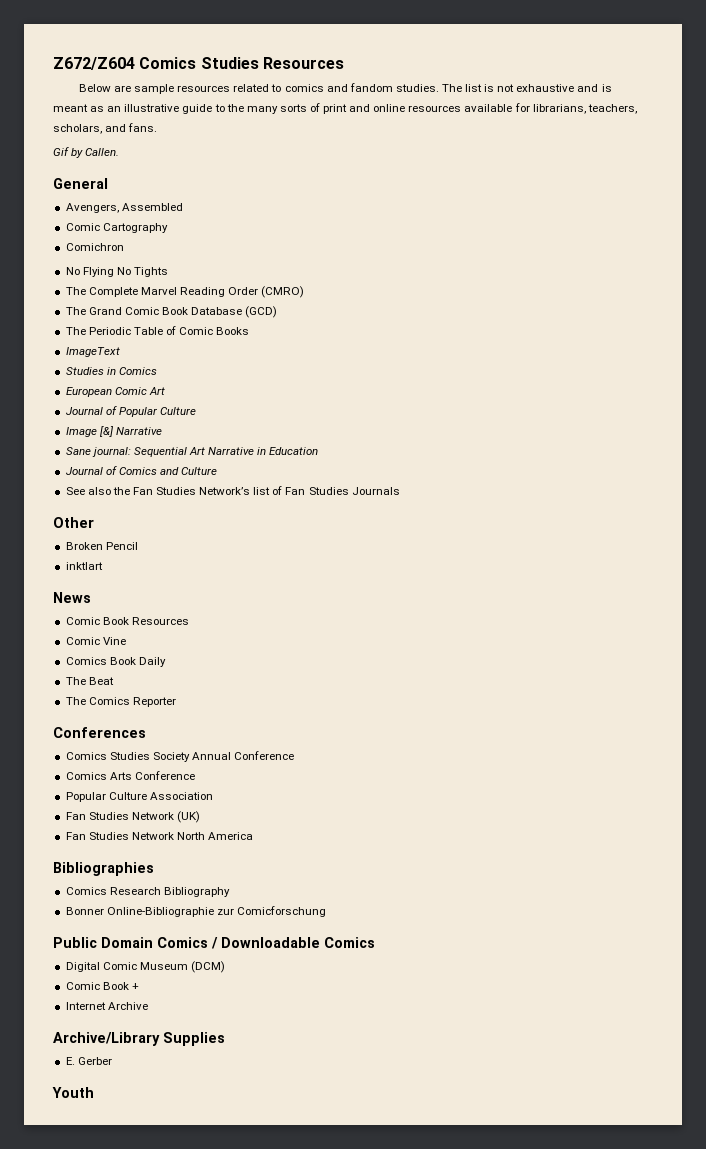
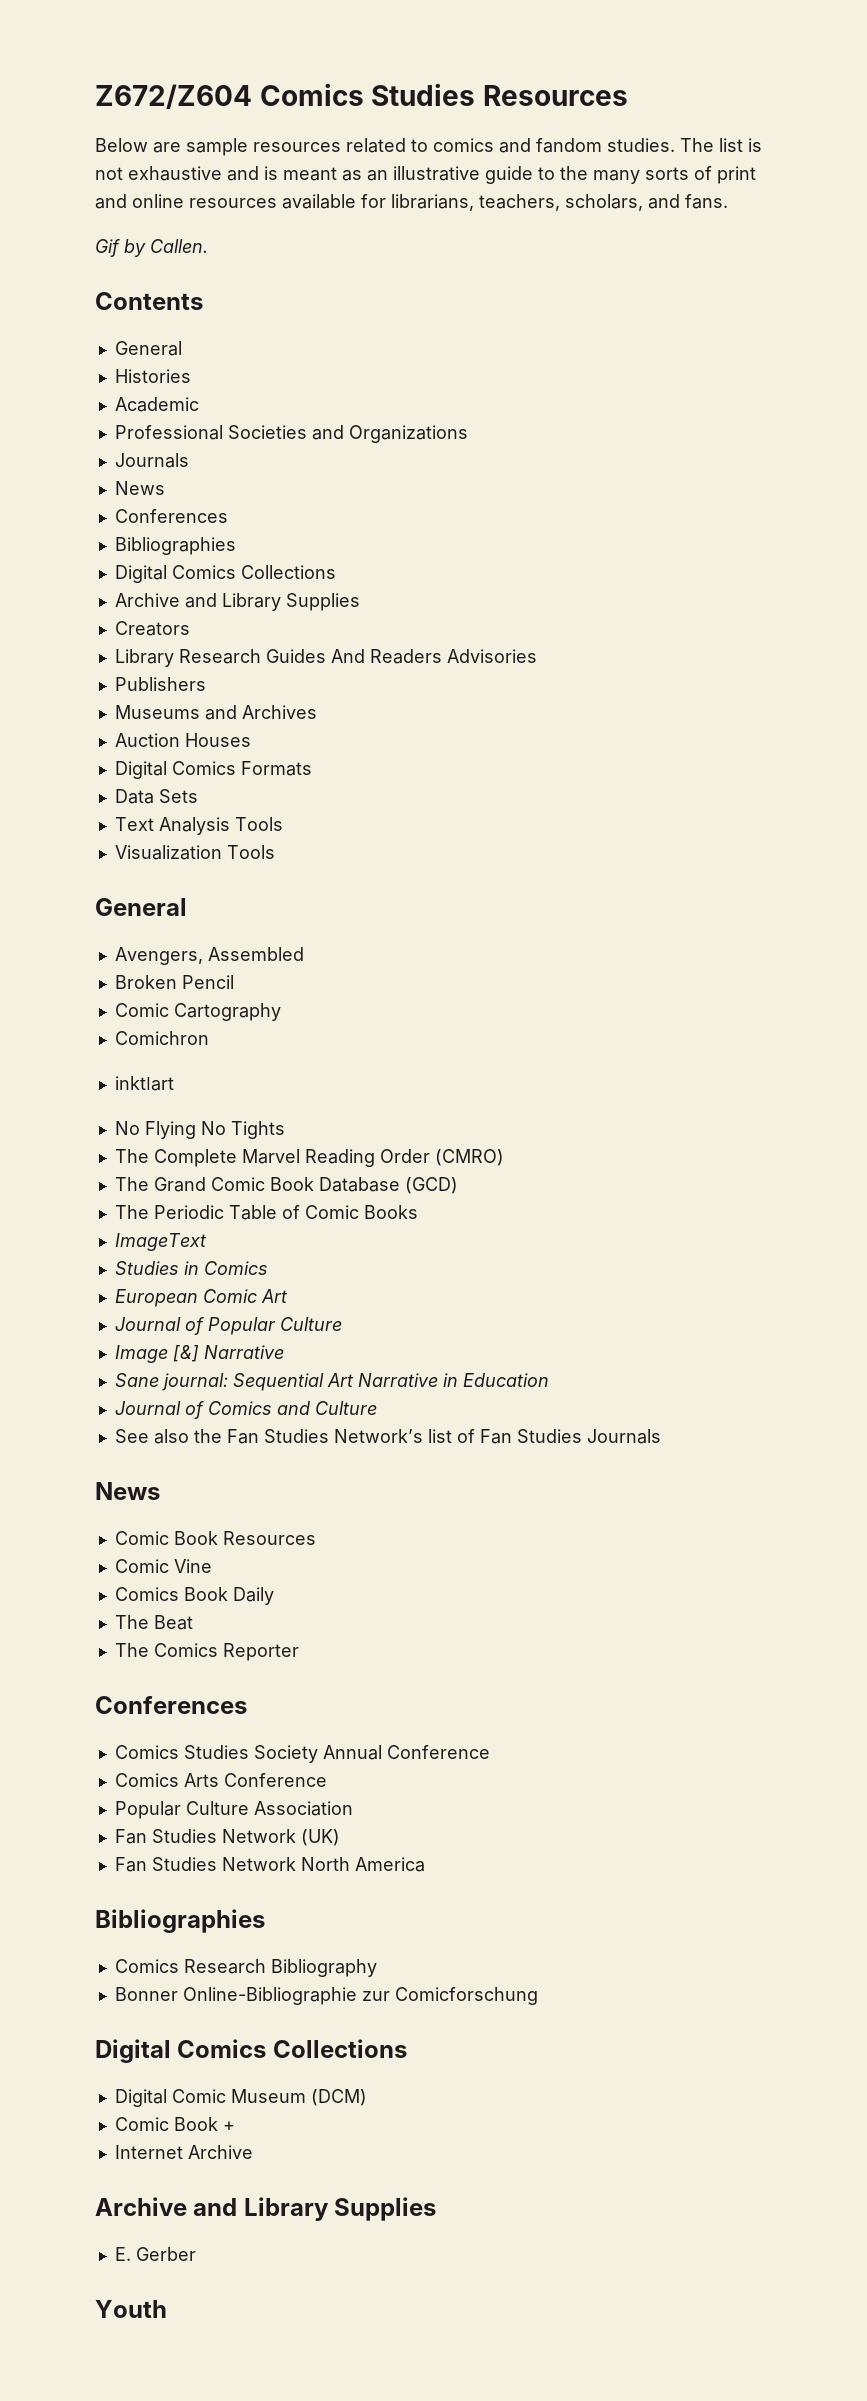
(120, 152) none -> [95,292,203,310] [114,341,182,356] [114,369,191,383] [114,397,199,412] [114,425,468,443] [114,453,189,468] [114,481,165,495] [114,509,228,523] [114,537,236,555] [114,565,336,583] [114,593,360,611] [114,621,190,636] [114,649,537,667] [114,677,206,691] [114,705,317,720] [114,733,251,747] [114,761,312,779] [114,789,198,804] [114,817,283,835] [114,845,275,860] // Contents // General // Histories // Academic // Professional Societies and Organizations // Journals // News // Conferences // Bibliographies // Digital Comics Collections // Archive and Library Supplies // Creators // Library Research Guides And Readers Advisories // Publishers // Museums and Archives // Auction Houses // Digital Comics Formats // Data Sets // Text Analysis Tools // Visualization Tools
(183, 207) none -> [114,975,234,989] // Broken Pencil
(124, 247) none -> [114,1076,174,1091] // inktǀart
[53,517,94,528] [65,542,138,550] [65,562,103,570] // Other // Broken Pencil // inktǀart -> (661, 1436) none
[53,937,375,949] Public Domain Comics / Downloadable Comics -> [95,2039,407,2063] Digital Comics Collections
[53,1032,160,1046] Archive/Library -> [95,2197,329,2221] Archive and Library

